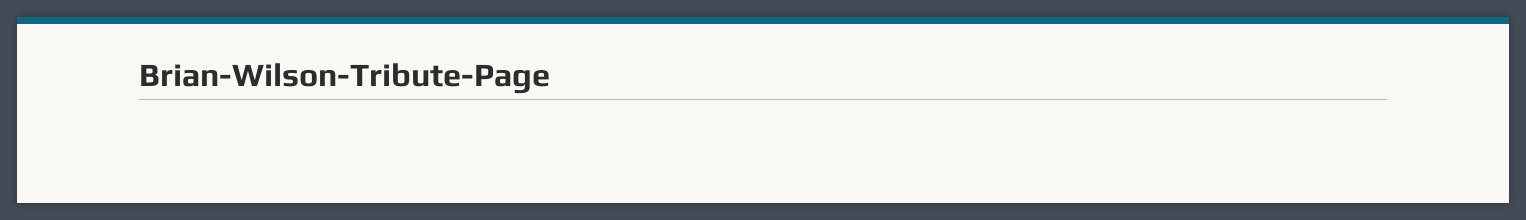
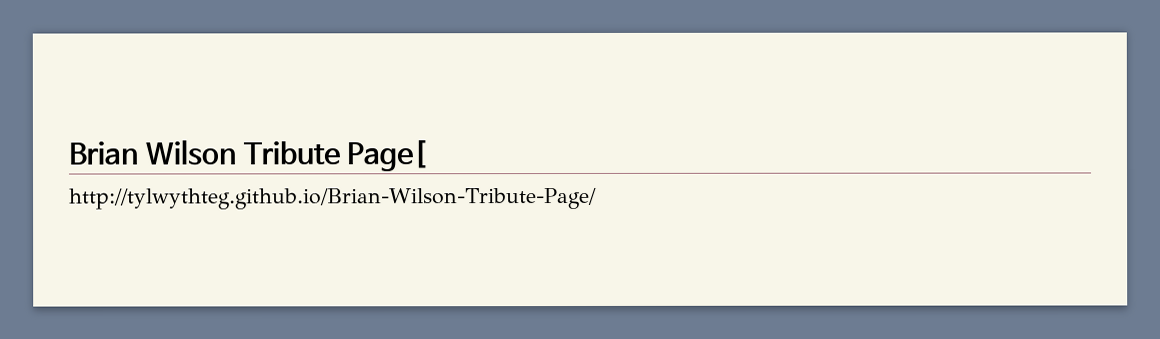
[139,63,550,94] Brian-Wilson-Tribute-Page -> [68,139,428,172] [69,187,597,210] Brian Wilson Tribute Page[ // http://tylwythteg.github.io/Brian-Wilson-Tribute-Page/

